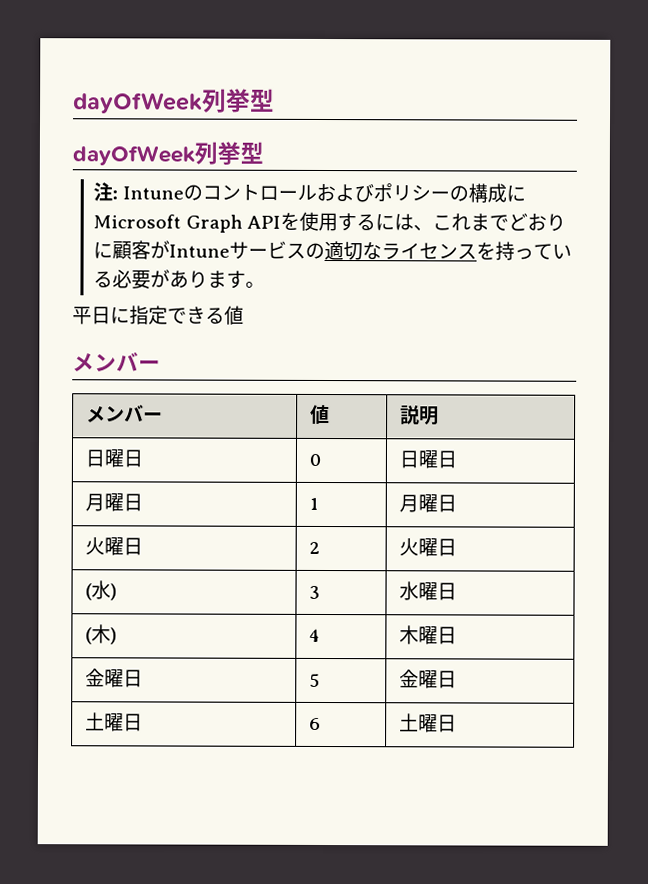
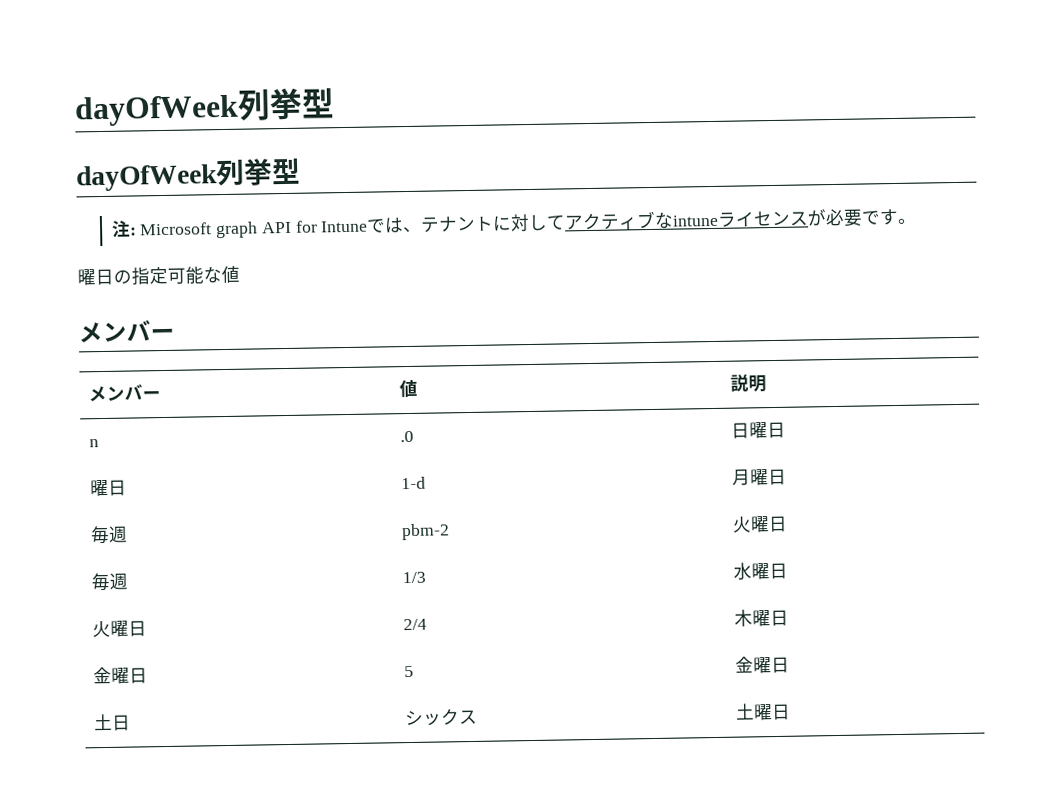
[122,183,526,203] [93,211,566,233] [93,240,573,261] [93,269,266,290] [72,305,225,325] Intuneのコントロールおよびポリシーの構成にMicrosoft Graph APIを使用するには、これまでどおりに顧客がIntuneサービスの適切なライセンスを持っている必要があります。 // 平日に指定できる -> [139,208,918,239] [77,266,222,286] Microsoft graph API for Intuneでは、テナントに対してアクティブなintuneライセンスが必要です。 // 曜日の指定可能な
[84,449,143,468] [308,453,321,466] 日曜日 | 0 -> [88,439,99,448] [399,430,414,443] n | .0
[84,493,143,512] [308,497,318,510] [398,494,457,513] [84,537,143,556] [308,541,320,554] [398,538,457,557] [84,580,117,601] [308,585,320,599] [398,581,457,601] [84,624,117,645] [308,628,320,642] 月曜日 | 1 | 月曜日 // 火曜日 | 2 | 火曜日 // (水) | 3 | 水曜日 // (木) | 4 -> [89,479,127,497] [400,476,426,490] [731,468,787,486] [89,525,128,544] [400,523,450,541] [731,515,788,533] [90,572,128,591] [401,571,426,584] [732,562,788,580] [91,620,147,638] [402,618,427,631] 曜日 | 1-d | 月曜日 // 毎週 | pbm-2 | 火曜日 // 毎週 | 1/3 | 水曜日 // 火曜日 | 2/4
[103,713,143,732] [308,717,321,730] 曜日 | 6 -> [111,714,131,731] [404,708,478,726] 日 | シックス

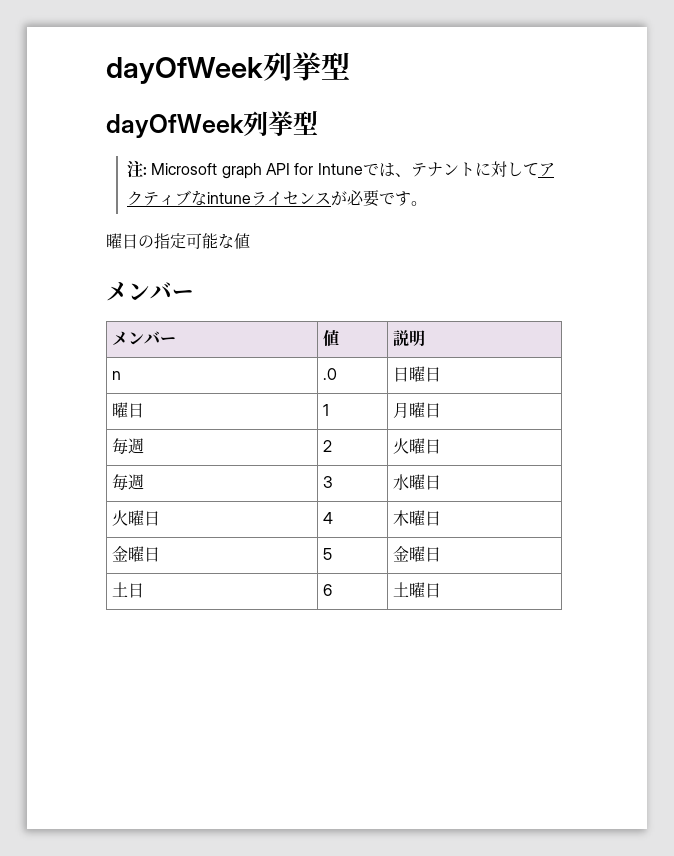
[400,476,426,490] 1-d -> [323,404,330,416] 1
[400,523,450,541] pbm-2 -> [323,440,333,452] 2
[401,571,426,584] 1/3 -> [323,476,334,488] 3
[402,618,427,631] 2/4 -> [323,512,334,524] 4
[404,708,478,726] シックス -> [323,584,333,596] 6

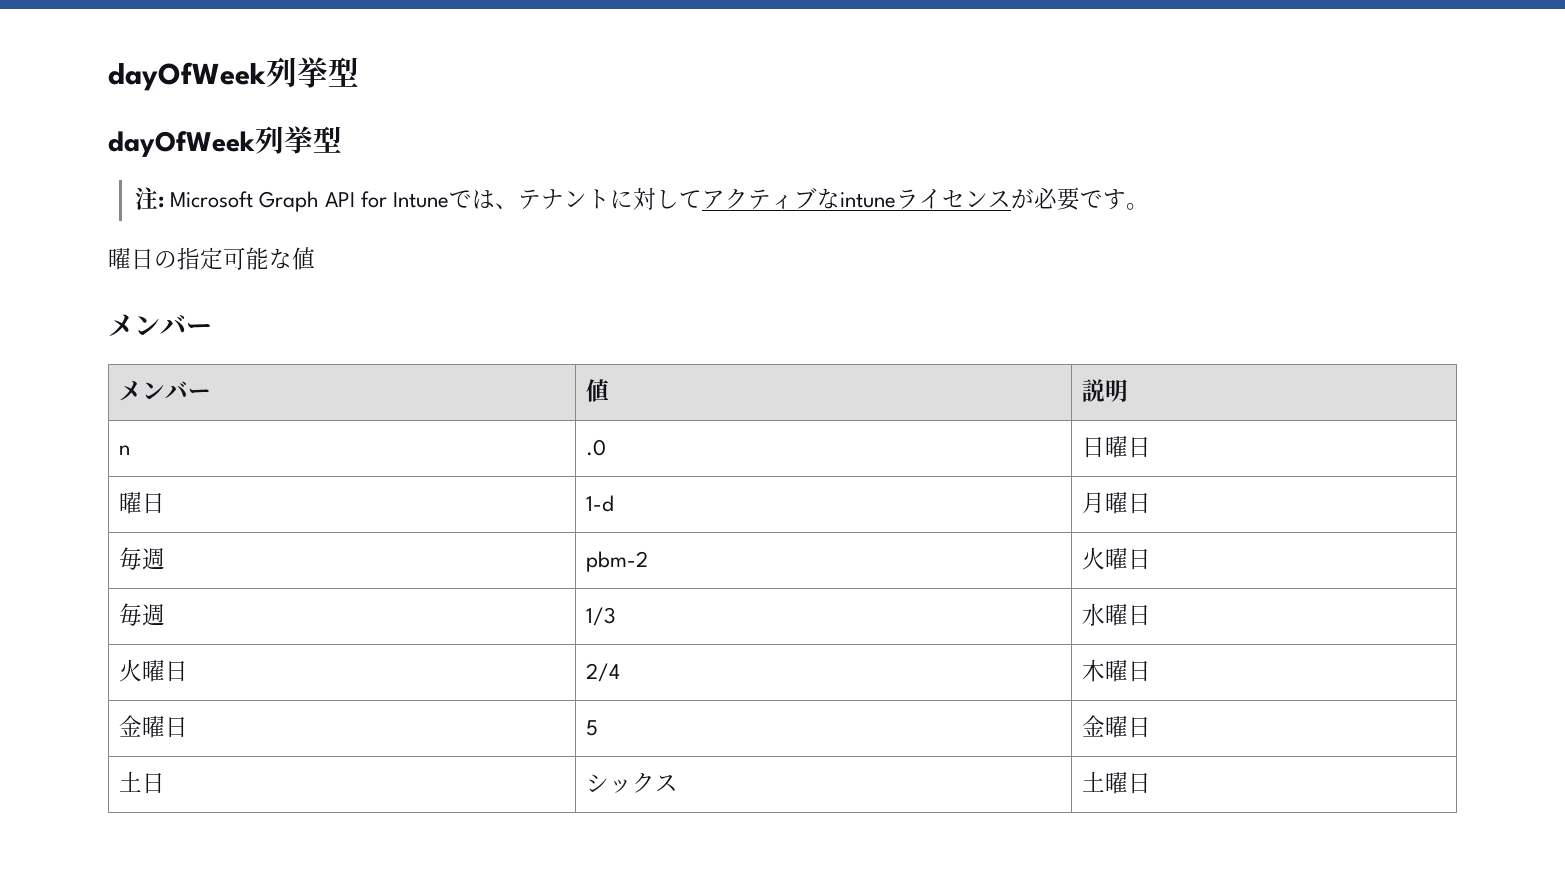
[221,163,262,179] graph -> [258,191,319,212] Graph
[323,404,330,416] 1 -> [585,495,614,512] 1-d
[323,440,333,452] 2 -> [585,551,648,572] pbm-2
[323,476,334,488] 3 -> [585,607,616,626] 1/3
[323,512,334,524] 4 -> [585,663,620,682] 2/4
[323,584,333,596] 6 -> [585,773,678,793] シックス

